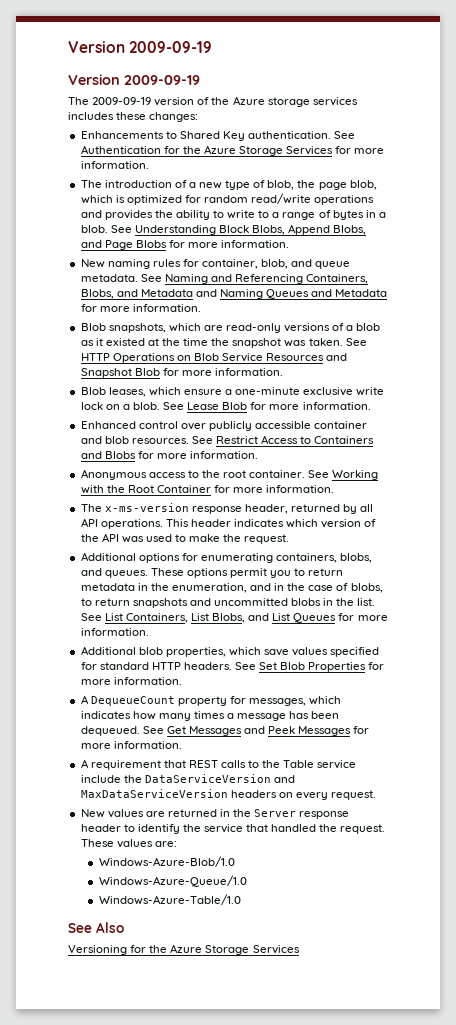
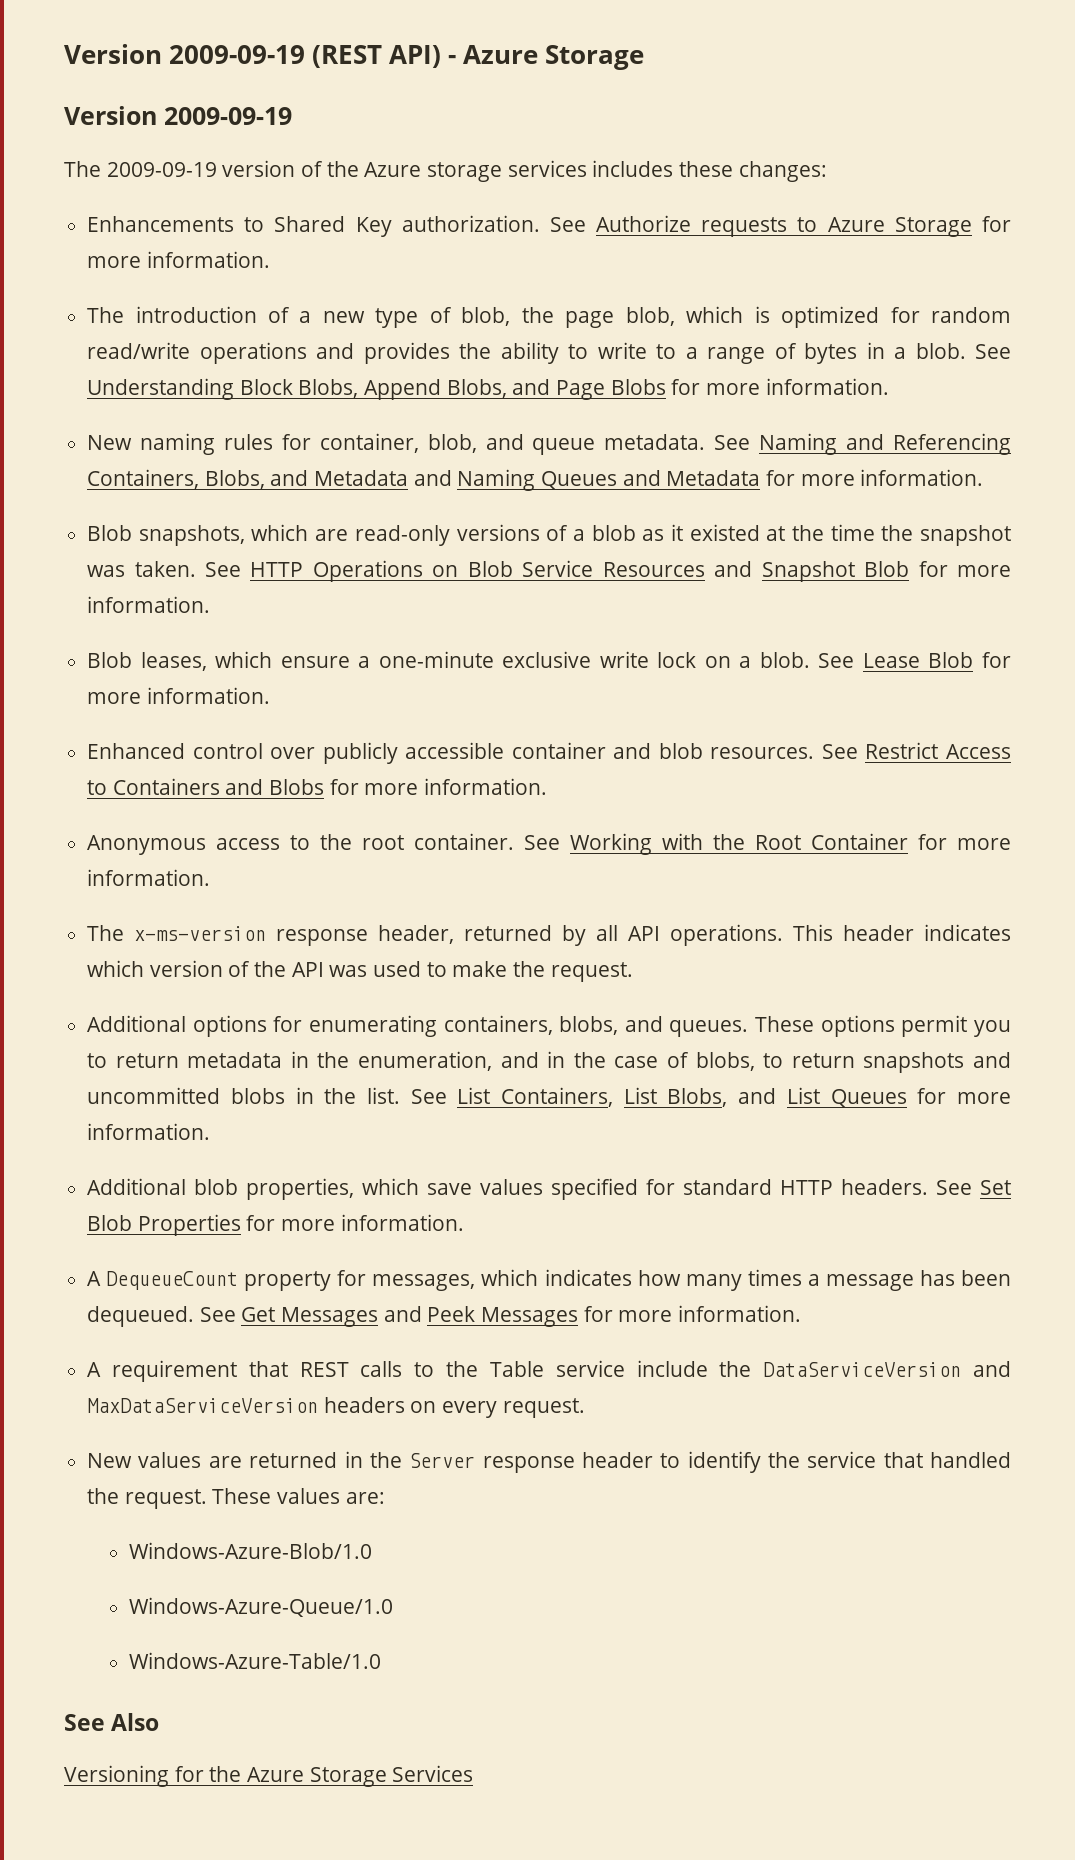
[68,41,213,53] Version 2009-09-19 -> [64,44,644,70] Version 2009-09-19 (REST API) - Azure Storage
[248,131,356,139] [80,145,334,156] authentication. See Authentication for the Azure Storage Services -> [401,215,972,237] authorization. See Authorize requests to Azure Storage

